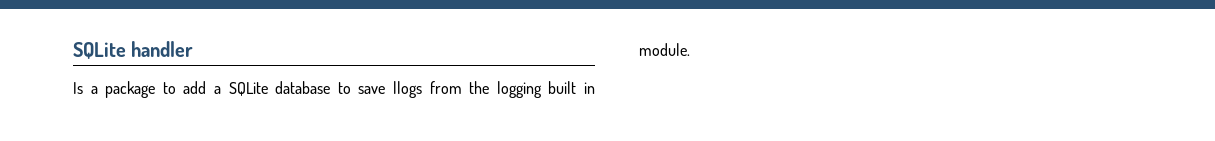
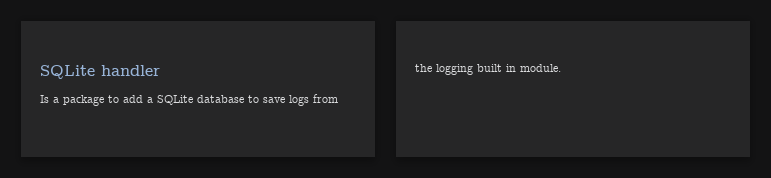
[393,81,422,98] llogs -> [289,95,309,106] logs

